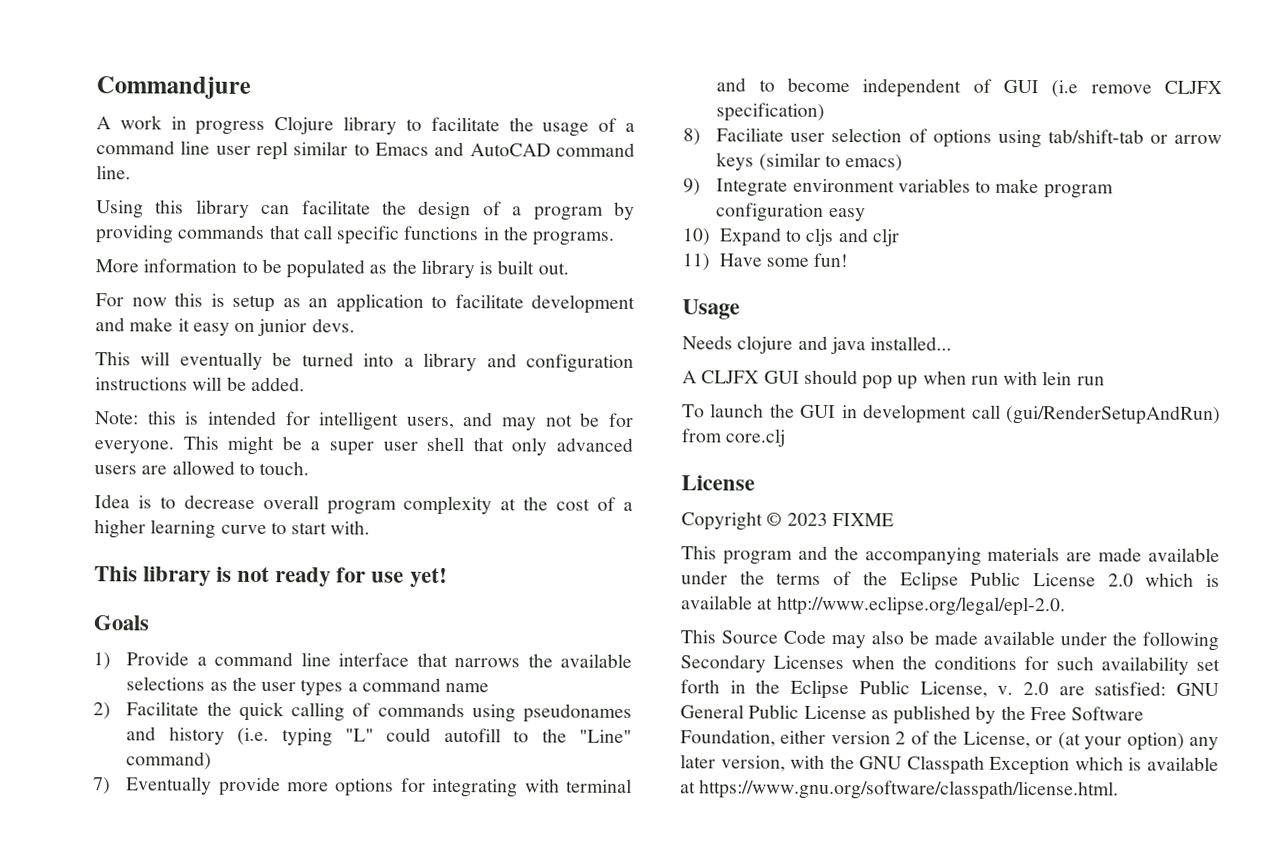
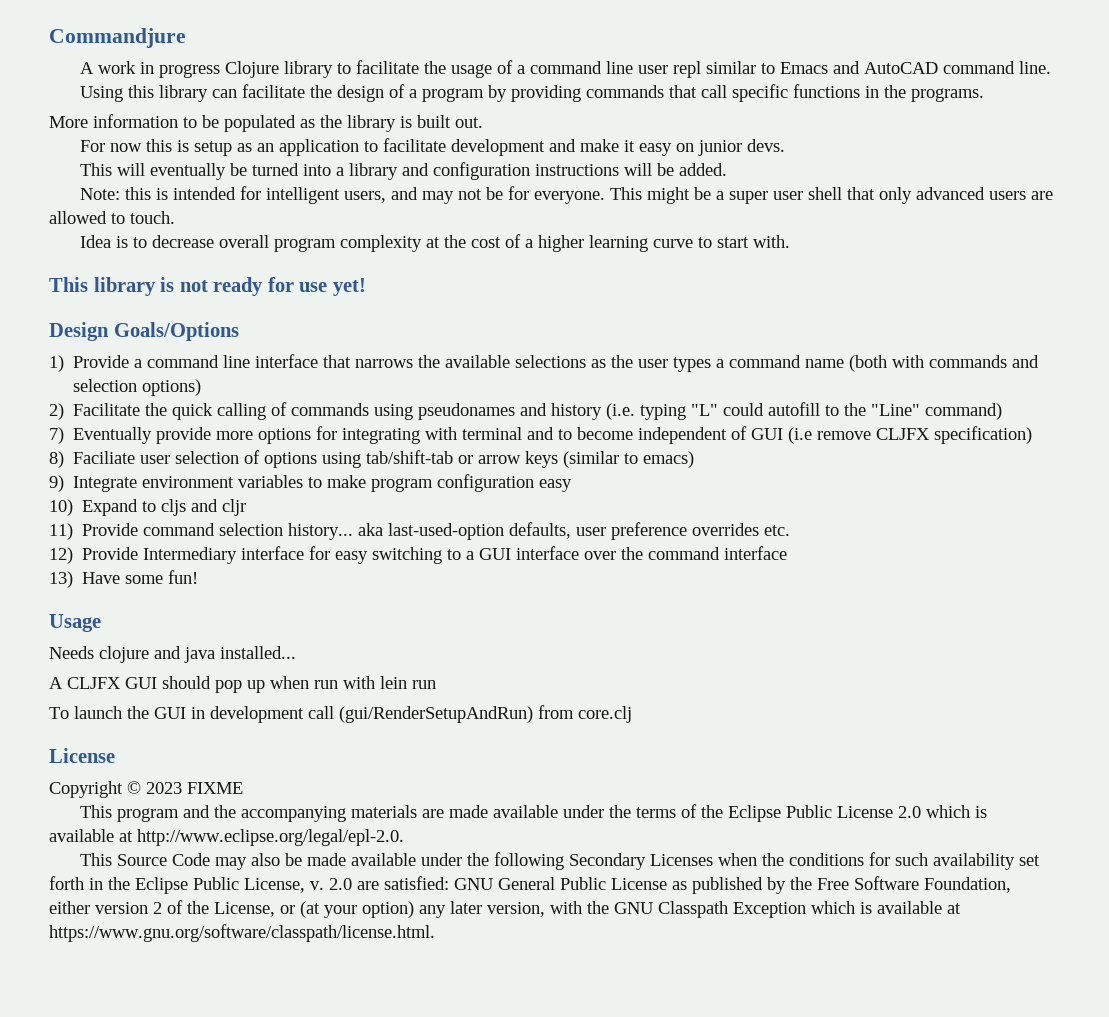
[93,615,150,631] Goals -> [49,322,239,341] Design Goals/Options
(490, 687) none -> [849,355,1040,372] [73,379,202,396] (both with commands and selection options)
(710, 262) none -> [82,522,791,540] [49,546,788,564] [49,571,73,588] Provide command selection history... aka last-used-option defaults, user preference overrides etc. // 12) Provide Intermediary interface for easy switching to a GUI interface over the command interface // 13)

